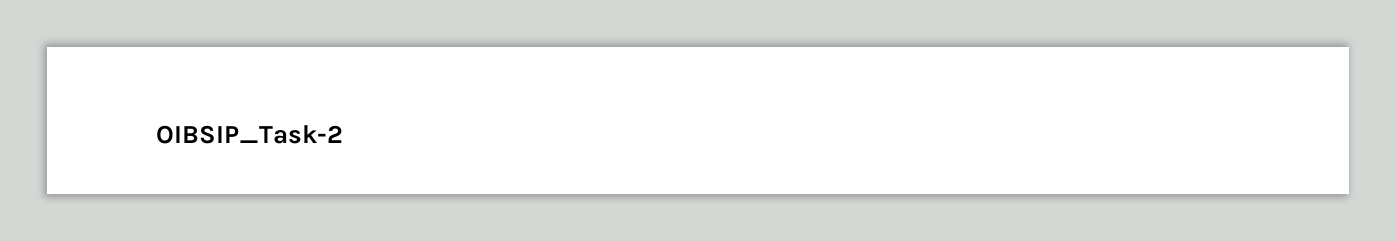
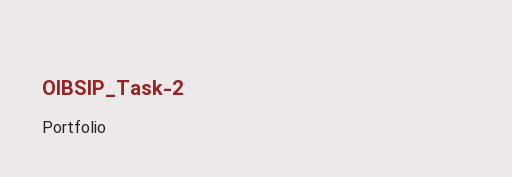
(343, 134) none -> [42,119,106,133] // Portfolio

